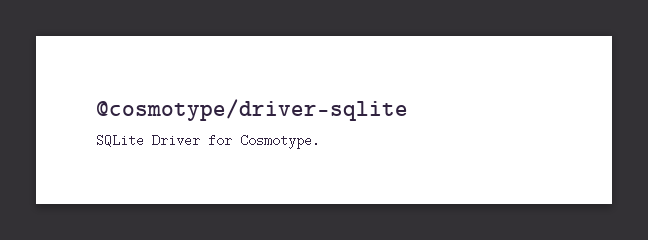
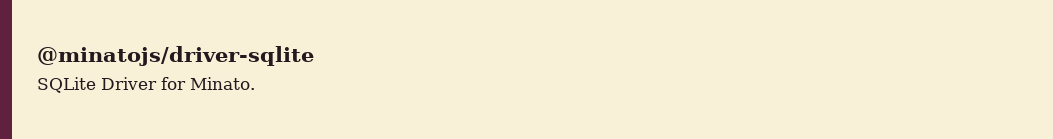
[96,99,408,121] @cosmotype/driver-sqlite -> [37,46,314,66] @minatojs/driver-sqlite
[240,134,320,149] Cosmotype. -> [190,77,255,90] Minato.

